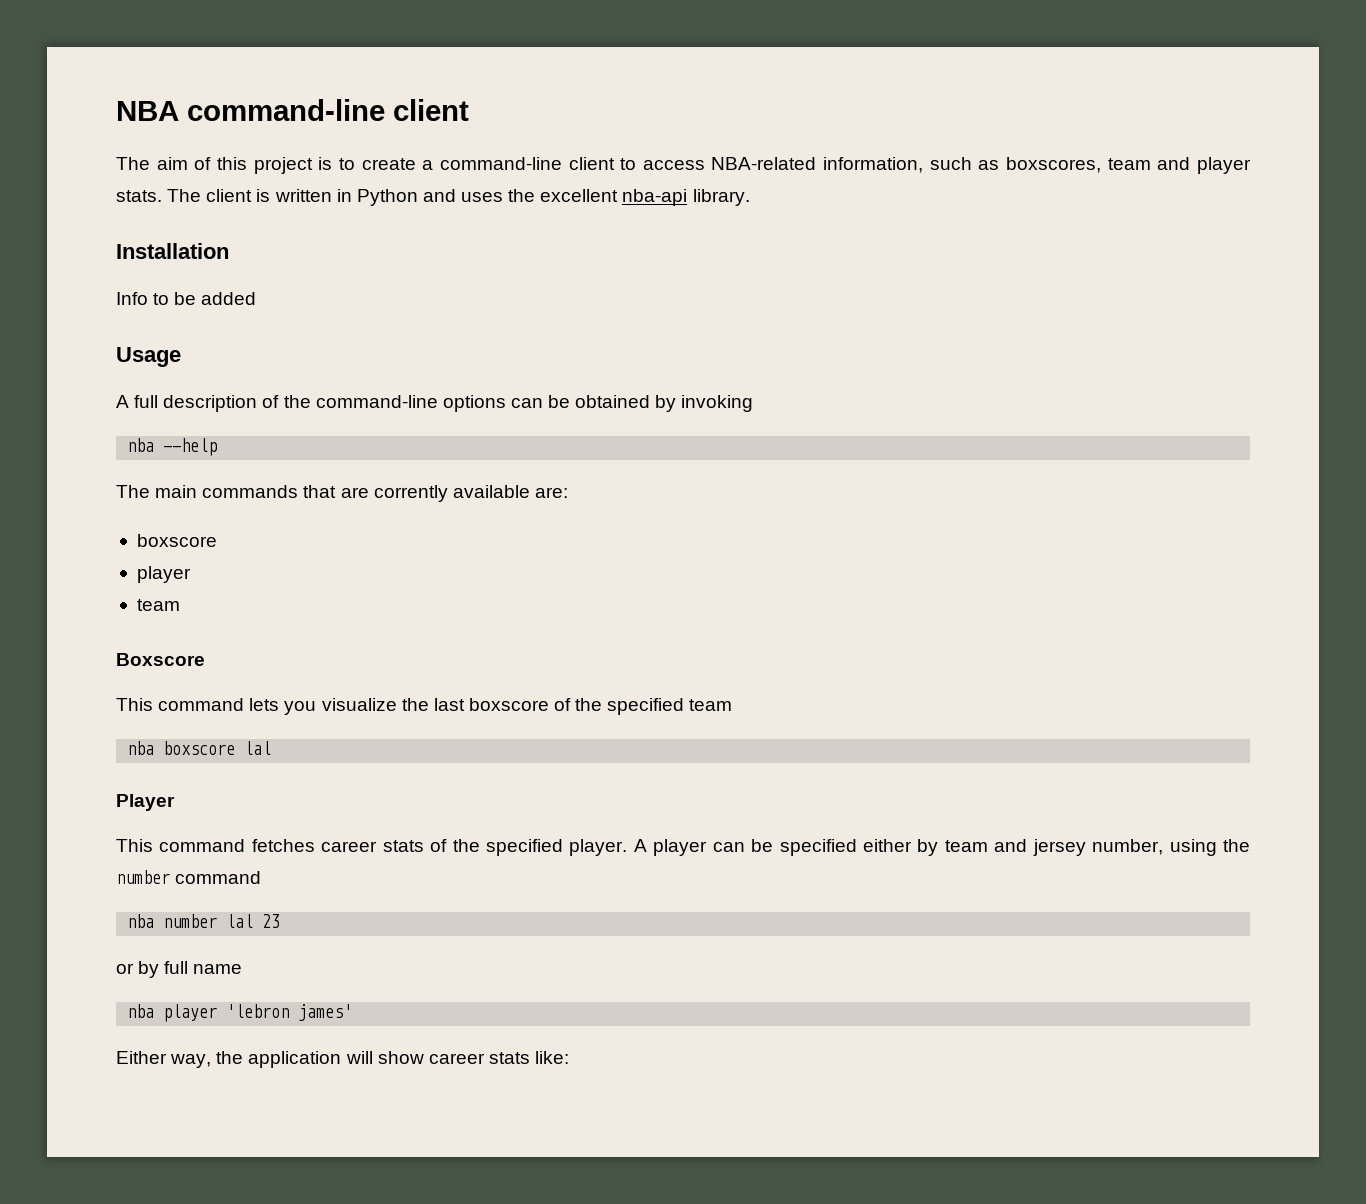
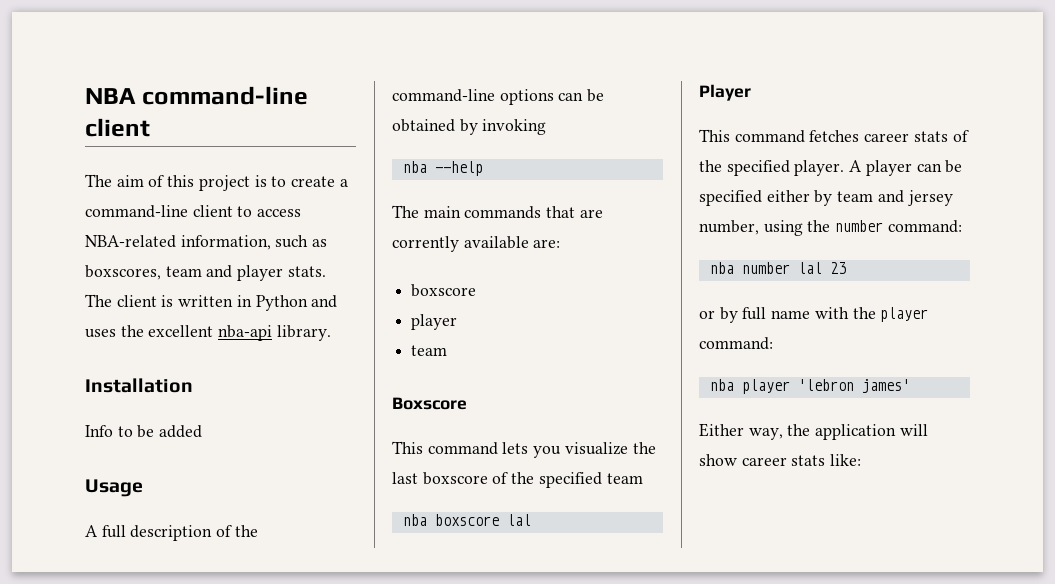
[175,871,262,884] command -> [887,220,962,233] command:
(243, 969) none -> [814,307,929,322] [699,337,773,350] with the player command:

